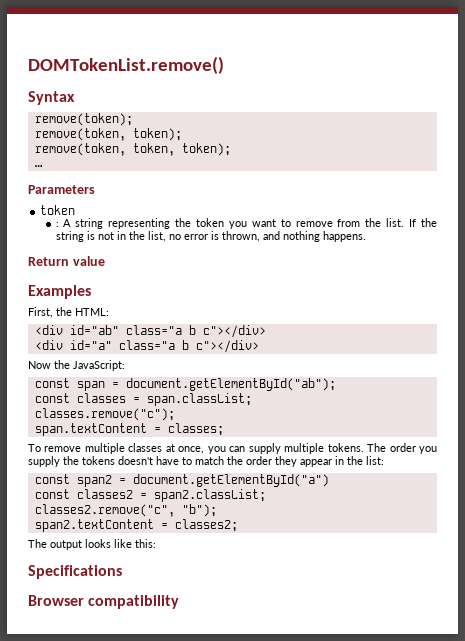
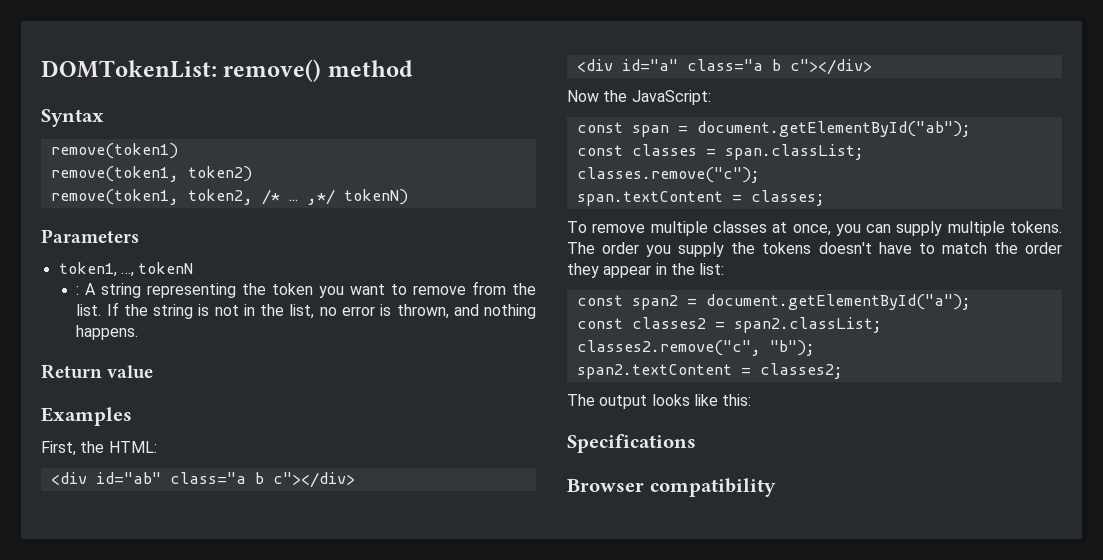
[28,56,224,74] [28,91,75,105] [34,113,133,126] [34,128,182,141] [34,143,231,156] DOMTokenList.remove() // Syntax // remove(token); // remove(token, token); // remove(token, token, token); // -> [41,59,413,82] [41,109,104,127] [50,143,178,159] [50,166,252,182] [50,189,280,205] DOMTokenList: remove() method // Syntax // remove(token1) // remove(token1, token2) // remove(token1, token2, /*
(42, 166) none -> [306,189,408,205] ,*/ tokenN)
[40,205,76,215] token -> [58,262,194,277] token1, …, tokenN
[132,474,329,487] document.getElementById("a") -> [705,294,971,310] document.getElementById("a");

